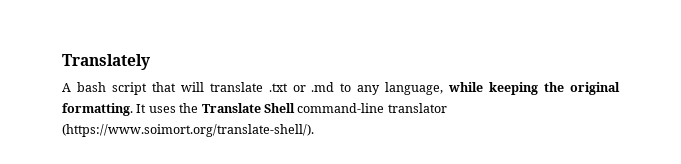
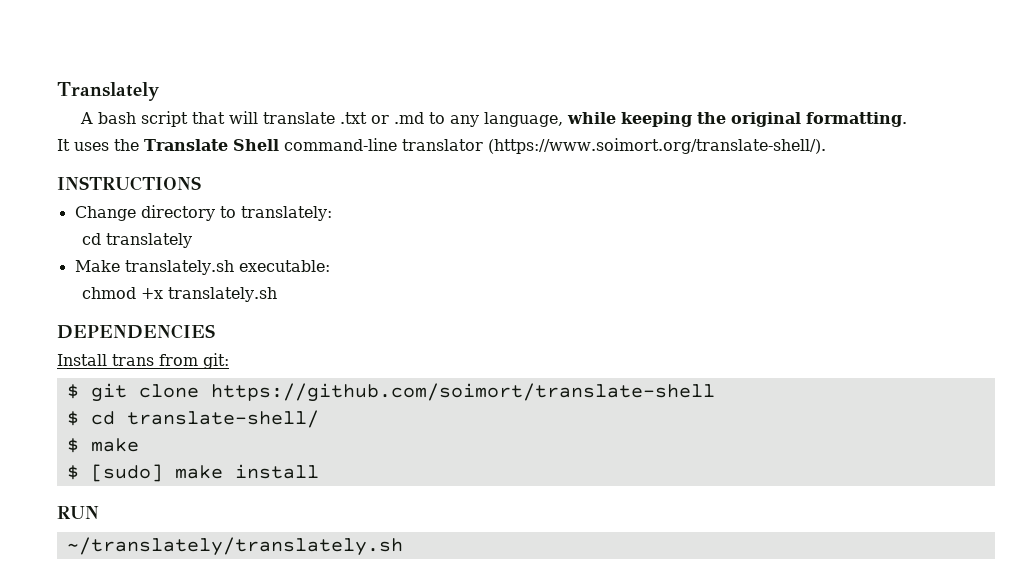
(133, 109) none -> (907, 119) //
(314, 130) none -> [57,176,201,191] [74,205,332,221] [82,233,193,248] [74,260,330,275] [82,287,278,302] [57,324,215,339] [57,353,229,369] [66,383,715,402] [66,410,319,428] [66,438,139,453] [66,464,319,482] [57,506,99,519] [66,537,403,556] // INSTRUCTIONS // Change directory to translately: // cd translately // Make translately.sh executable: // chmod +x translately.sh // DEPENDENCIES // Install trans from git: // $ git clone https://github.com/soimort/translate-shell // $ cd translate-shell/ // $ make // $ [sudo] make install // RUN // ~/translately/translately.sh

